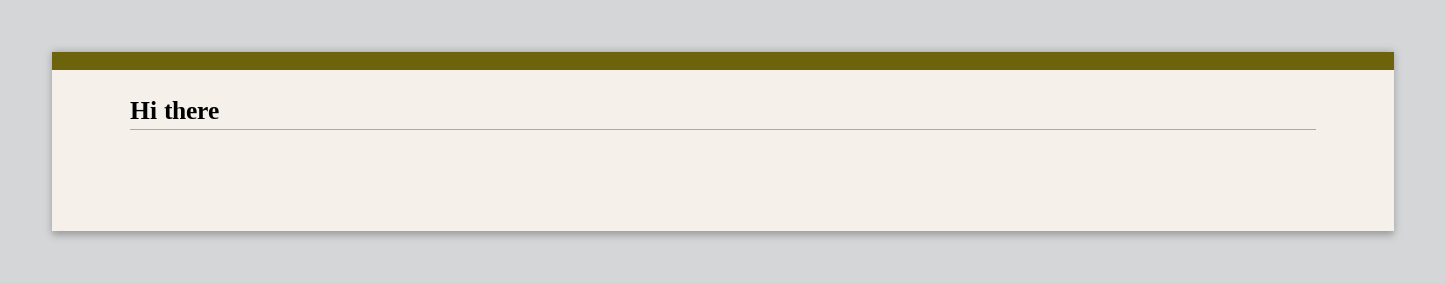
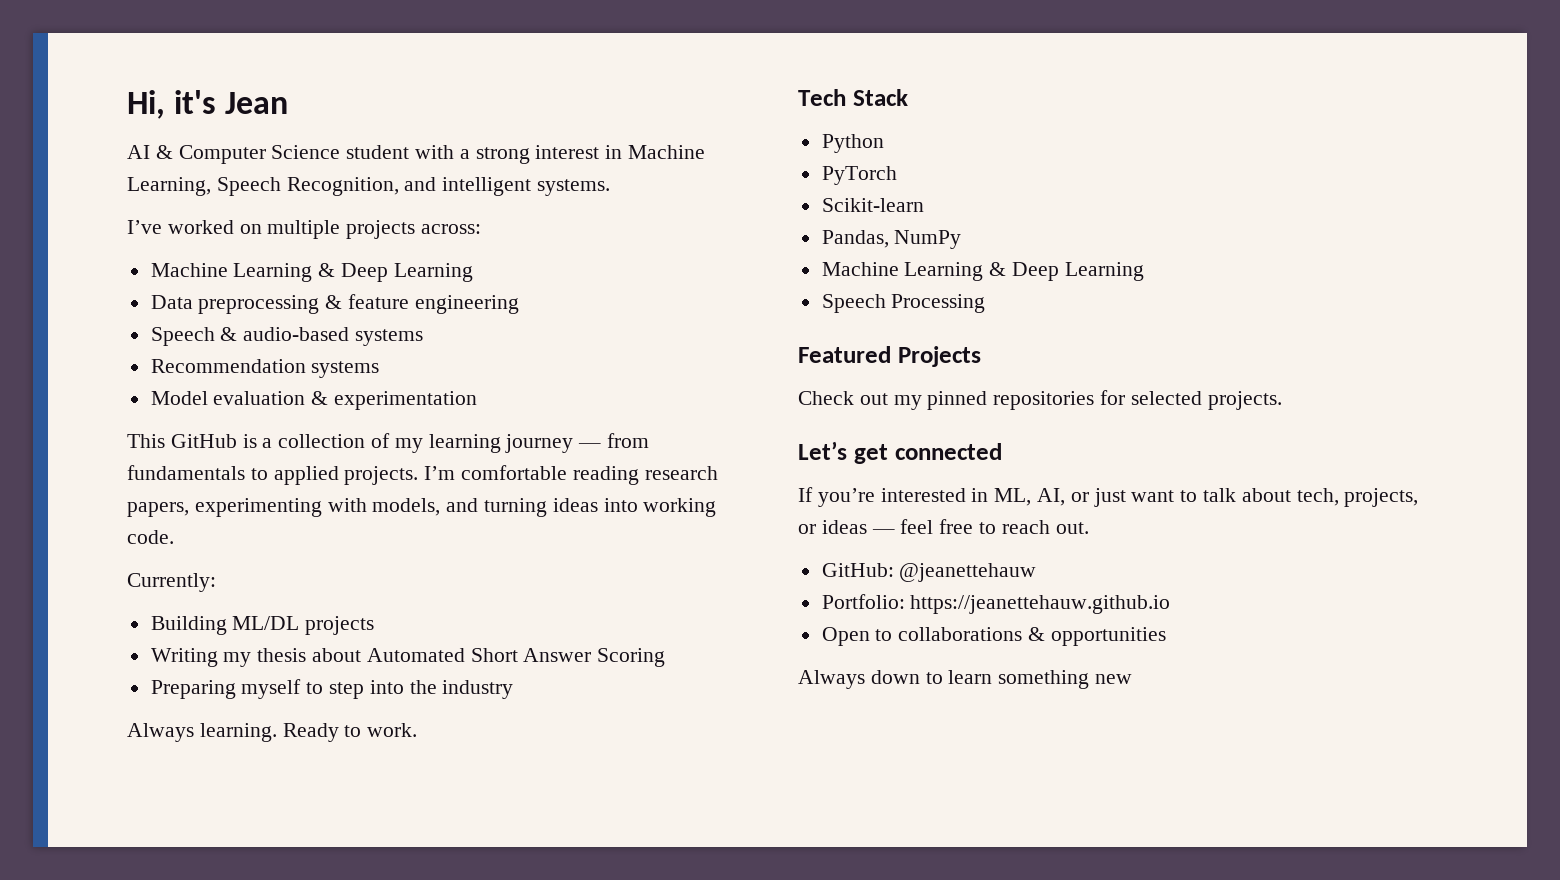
[130,101,219,119] Hi there -> [127,90,289,119] [127,145,706,164] [127,177,611,196] [127,220,482,239] [150,263,473,282] [150,294,519,314] [150,327,424,346] [150,359,380,378] [150,391,478,410] [127,433,650,453] [127,465,718,485] [127,498,717,517] [127,530,174,544] [127,573,216,592] [150,616,375,635] [150,648,666,667] [150,679,514,699] [127,723,418,742] [798,89,908,106] [821,134,884,153] [821,166,897,185] [821,198,924,212] [821,230,962,249] [821,262,1144,281] [821,294,986,313] [798,346,981,367] [798,390,1282,410] [798,441,1002,464] [798,487,1419,507] [798,519,1089,534] [821,563,1037,582] [821,594,1171,614] [821,627,1166,646] [798,670,1133,689] Hi, it's Jean // AI & Computer Science student with a strong interest in Machine Learning, Speech Recognition, and intelligent systems. // I’ve worked on multiple projects across: // Machine Learning & Deep Learning // Data preprocessing & feature engineering // Speech & audio-based systems // Recommendation systems // Model evaluation & experimentation // This GitHub is a collection of my learning journey — from fundamentals to applied projects. I’m comfortable reading research papers, experimenting with models, and turning ideas into working code. // Currently: // Building ML/DL projects // Writing my thesis about Automated Short Answer Scoring // Preparing myself to step into the industry // Always learning. Ready to work. // Tech Stack // Python // PyTorch // Scikit-learn // Pandas, NumPy // Machine Learning & Deep Learning // Speech Processing // Featured Projects // Check out my pinned repositories for selected projects. // Let’s get connected // If you’re interested in ML, AI, or just want to talk about tech, projects, or ideas — feel free to reach out. // GitHub: @jeanettehauw // Portfolio: https://jeanettehauw.github.io // Open to collaborations & opportunities // Always down to learn something new

